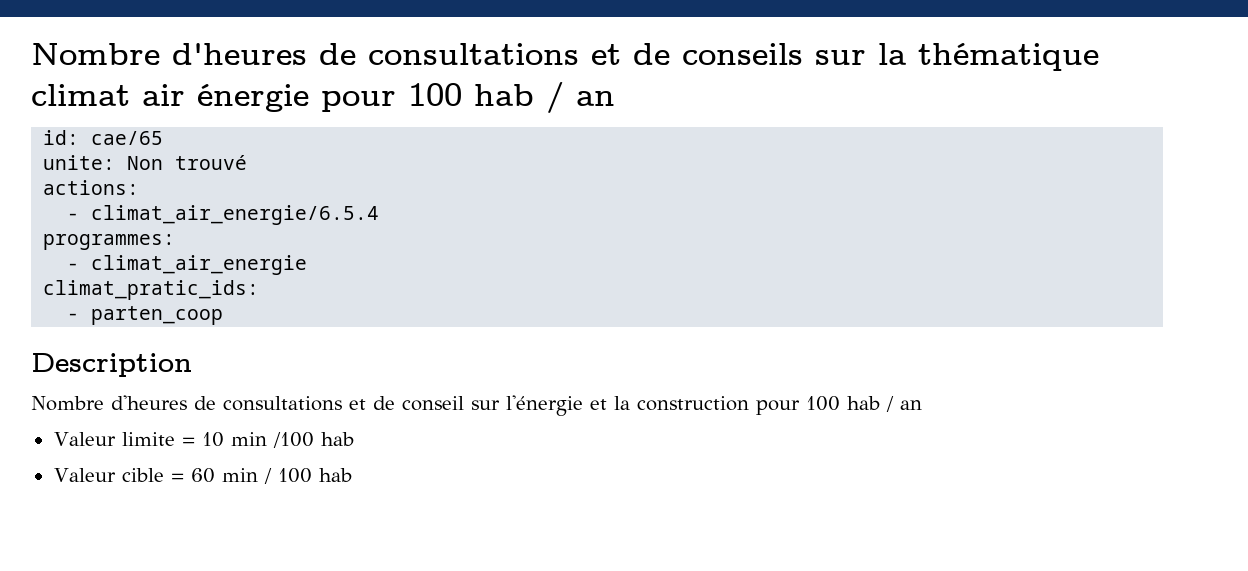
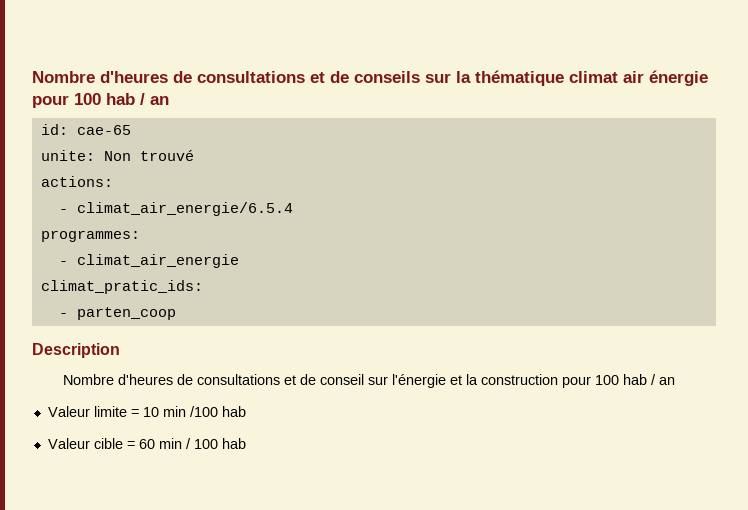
[91,131,164,145] cae/65 -> [76,125,131,135] cae-65

